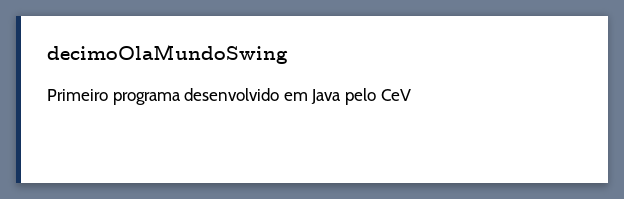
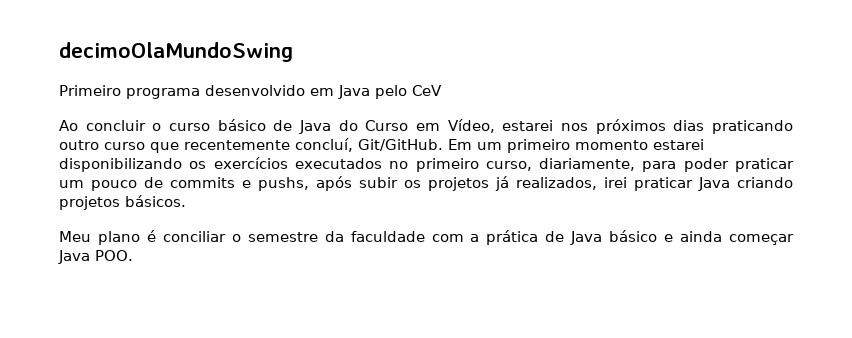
(411, 95) none -> [59,119,793,134] [59,138,704,153] [59,157,794,172] [59,176,793,191] [59,195,186,210] [59,230,794,245] [58,250,133,264] // Ao concluir o curso básico de Java do Curso em Vídeo, estarei nos próximos dias praticando outro curso que recentemente concluí, Git/GitHub. Em um primeiro momento estarei disponibilizando os exercícios executados no primeiro curso, diariamente, para poder praticar um pouco de commits e pushs, após subir os projetos já realizados, irei praticar Java criando projetos básicos. // Meu plano é conciliar o semestre da faculdade com a prática de Java básico e ainda começar Java POO.

